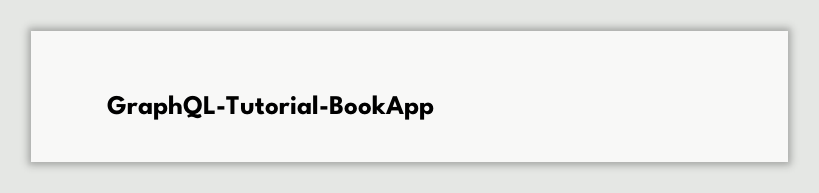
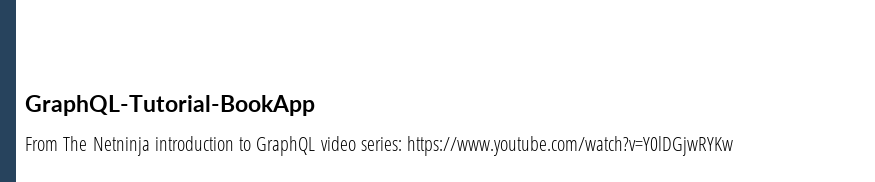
(434, 107) none -> [25,136,734,156] // From The Netninja introduction to GraphQL video series: https://www.youtube.com/watch?v=Y0lDGjwRYKw

